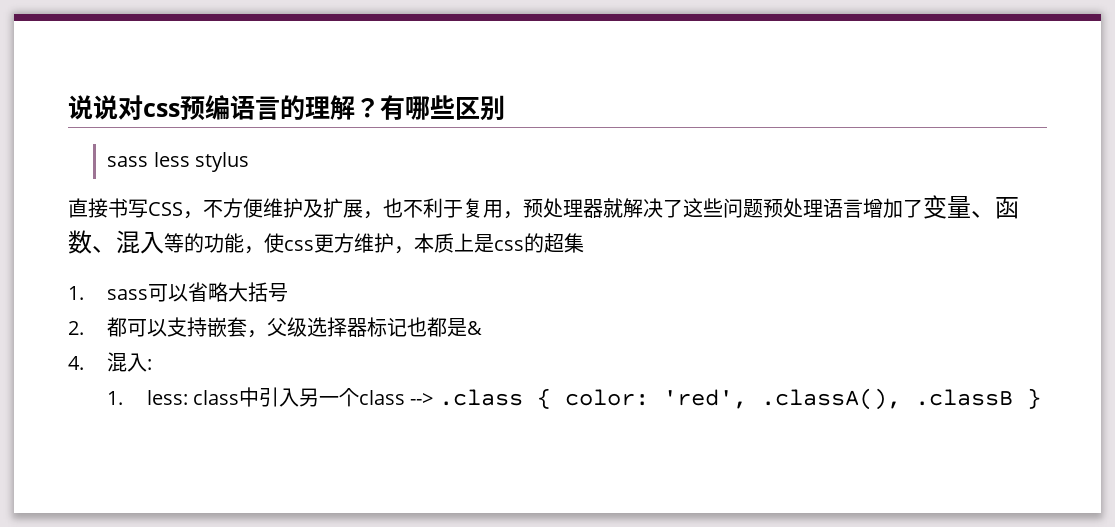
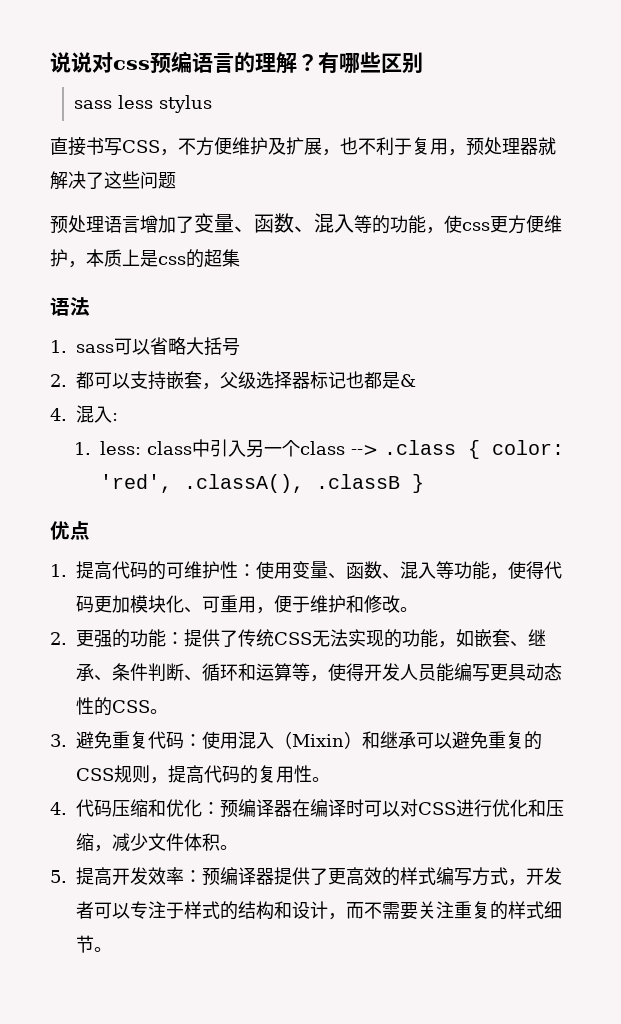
(763, 208) none -> (176, 180) //
(354, 243) none -> [526,215,544,233] 便
(584, 243) none -> [50,297,90,316] // 语法
(1041, 398) none -> [50,521,90,540] [50,561,562,580] [76,595,418,614] [50,629,546,648] [76,663,562,682] [76,697,168,716] [50,731,542,750] [76,765,330,784] [50,799,564,818] [76,833,238,852] [50,867,562,886] [76,901,562,920] [76,935,112,953] // 优点 // 1.提高代码的可维护性：使用变量、函数、混入等功能，使得代码更加模块化、可重用，便于维护和修改。 // 2.更强的功能：提供了传统CSS无法实现的功能，如嵌套、继承、条件判断、循环和运算等，使得开发人员能编写更具动态性的CSS。 // 3.避免重复代码：使用混入（Mixin）和继承可以避免重复的CSS规则，提高代码的复用性。 // 4.代码压缩和优化：预编译器在编译时可以对CSS进行优化和压缩，减少文件体积。 // 5.提高开发效率：预编译器提供了更高效的样式编写方式，开发者可以专注于样式的结构和设计，而不需要关注重复的样式细节。

